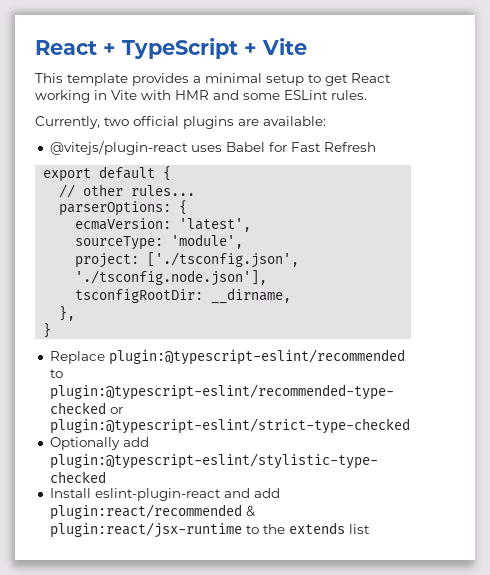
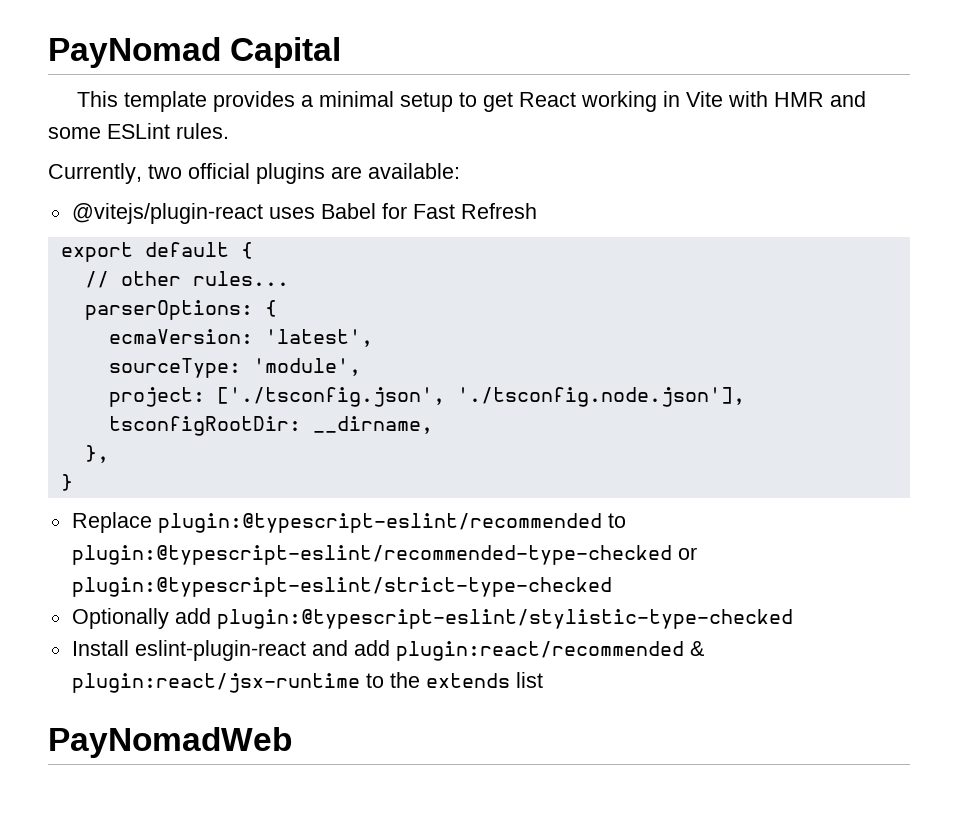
[35,38,307,59] React + TypeScript + Vite -> [48,37,342,68] PayNomad Capital
(370, 529) none -> [48,727,292,758] // PayNomadWeb

